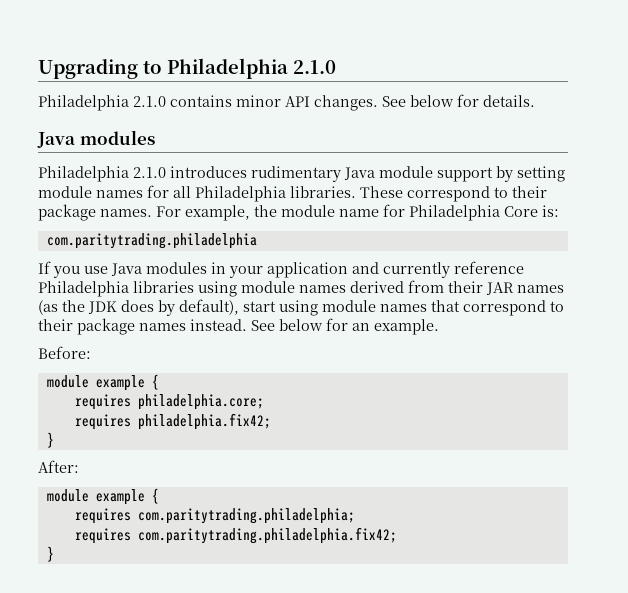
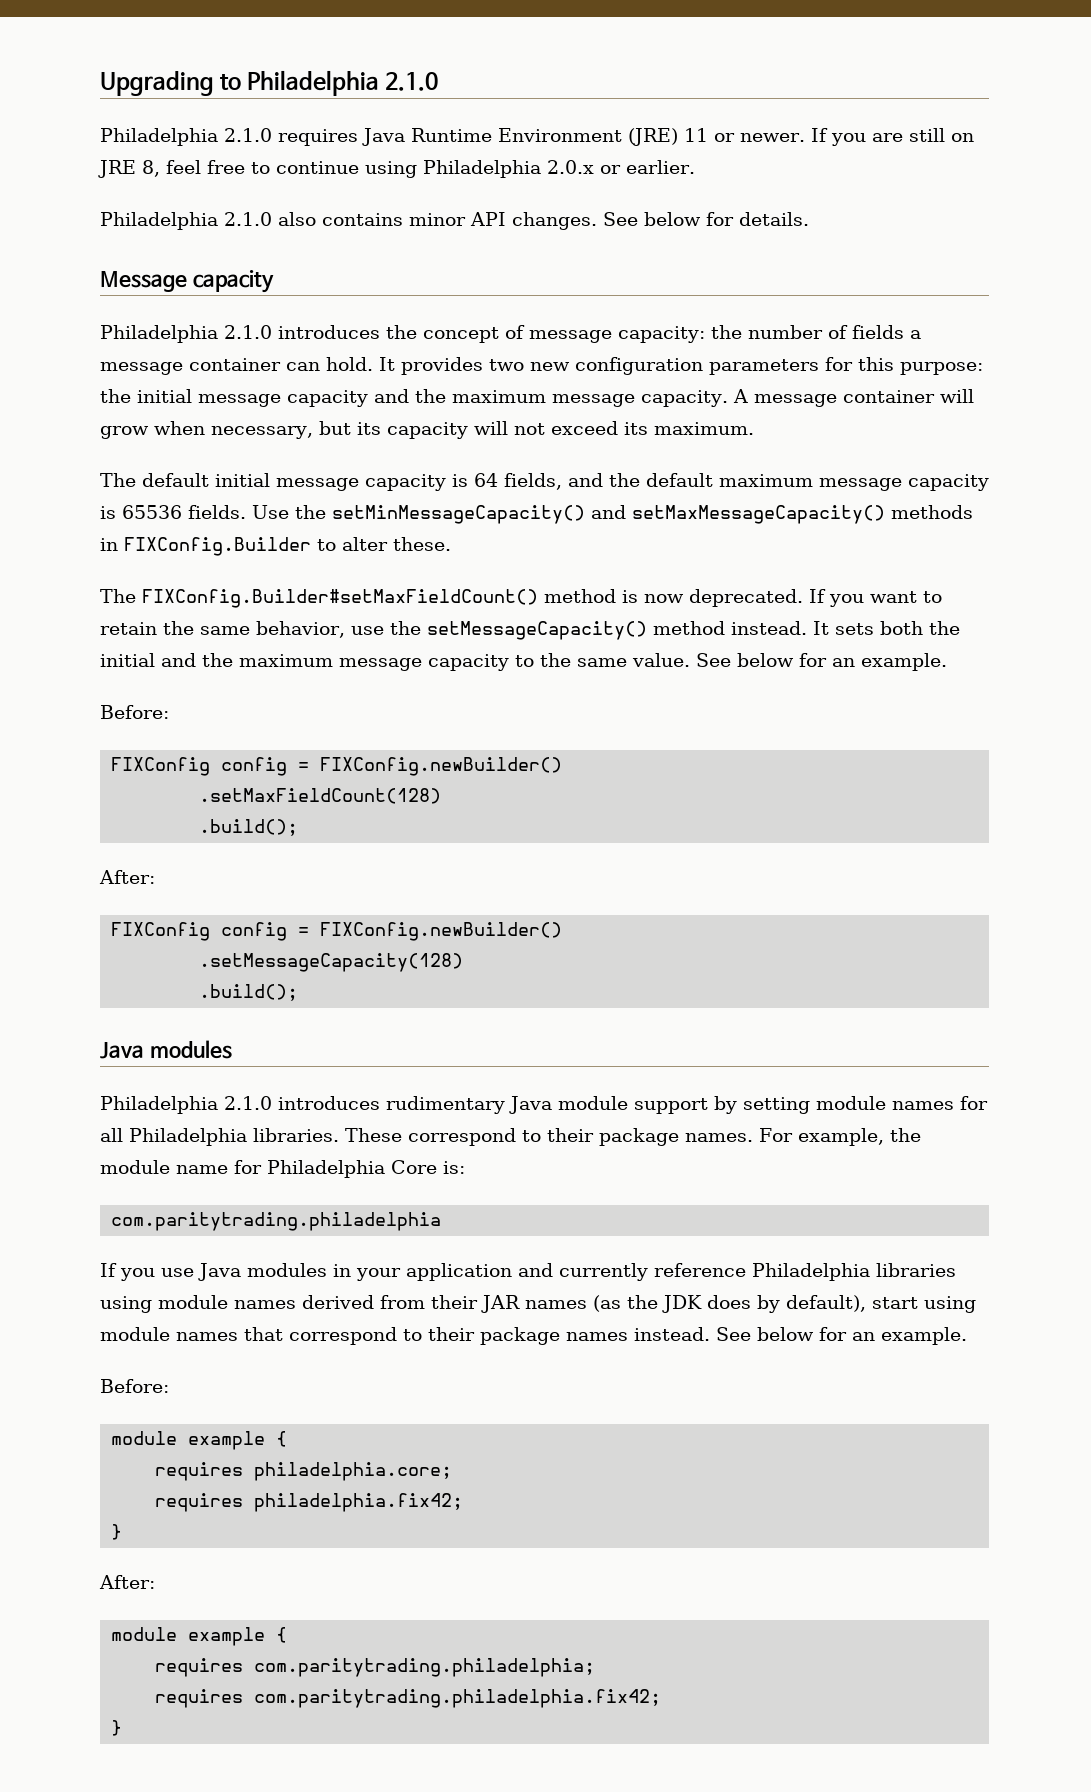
(166, 101) none -> [278,128,974,146] [98,160,695,178] [100,212,316,230] requires Java Runtime Environment (JRE) 11 or newer. If you are still on JRE 8, feel free to continue using Philadelphia 2.0.x or earlier. // Philadelphia 2.1.0 also
(535, 101) none -> [100,270,274,293] [100,325,921,343] [100,357,983,375] [100,389,974,407] [100,421,754,439] [100,473,989,491] [100,505,973,524] [100,537,451,556] [100,589,942,608] [100,621,960,640] [100,653,947,671] [100,705,169,719] [111,757,563,776] [199,788,442,804] [199,819,299,836] [99,870,155,884] [111,922,563,941] [199,953,464,972] [199,984,299,1001] // Message capacity // Philadelphia 2.1.0 introduces the concept of message capacity: the number of fields a message container can hold. It provides two new configuration parameters for this purpose: the initial message capacity and the maximum message capacity. A message container will grow when necessary, but its capacity will not exceed its maximum. // The default initial message capacity is 64 fields, and the default maximum message capacity is 65536 fields. Use the setMinMessageCapacity() and setMaxMessageCapacity() methods in FIXConfig.Builder to alter these. // The FIXConfig.Builder#setMaxFieldCount() method is now deprecated. If you want to retain the same behavior, use the setMessageCapacity() method instead. It sets both the initial and the maximum message capacity to the same value. See below for an example. // Before: // FIXConfig config = FIXConfig.newBuilder() // .setMaxFieldCount(128) // .build(); // After: // FIXConfig config = FIXConfig.newBuilder() // .setMessageCapacity(128) // .build();

